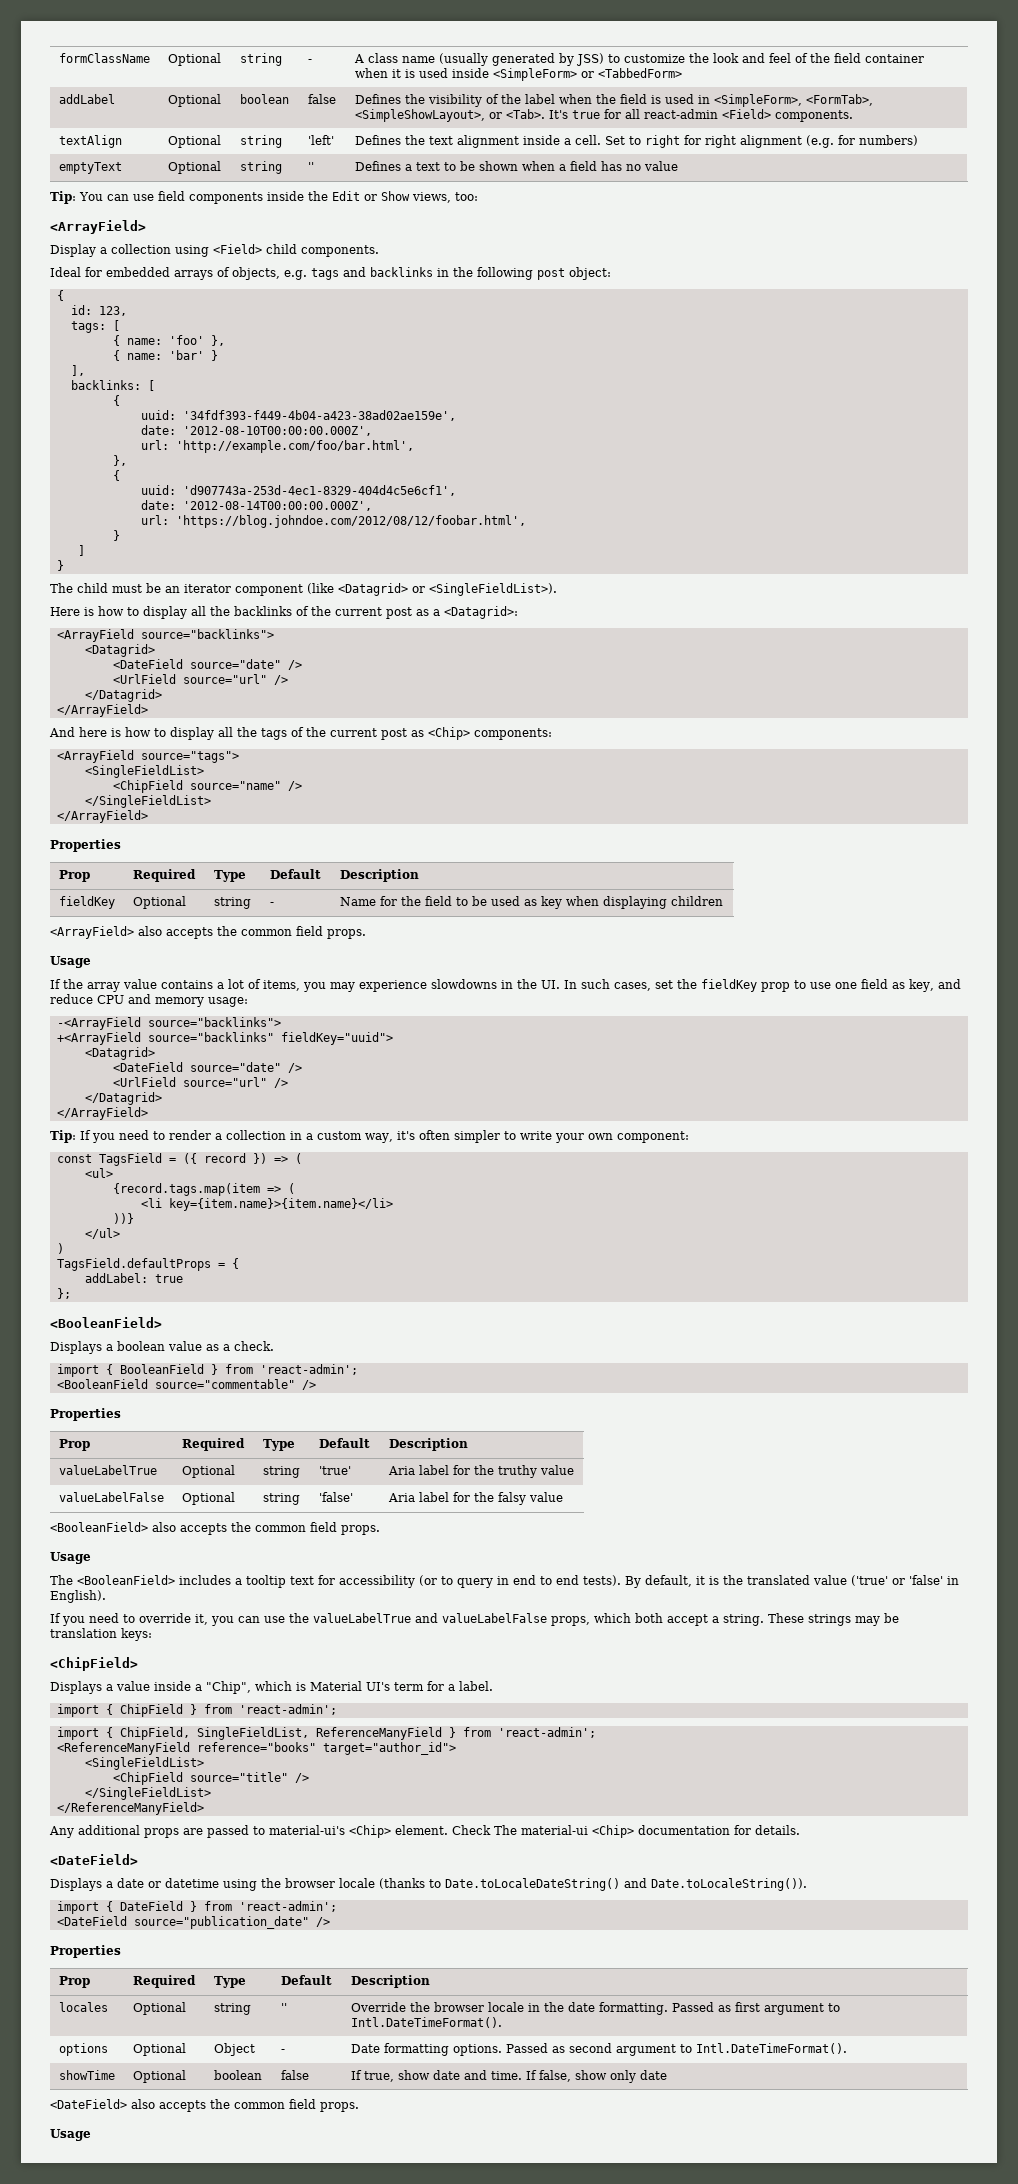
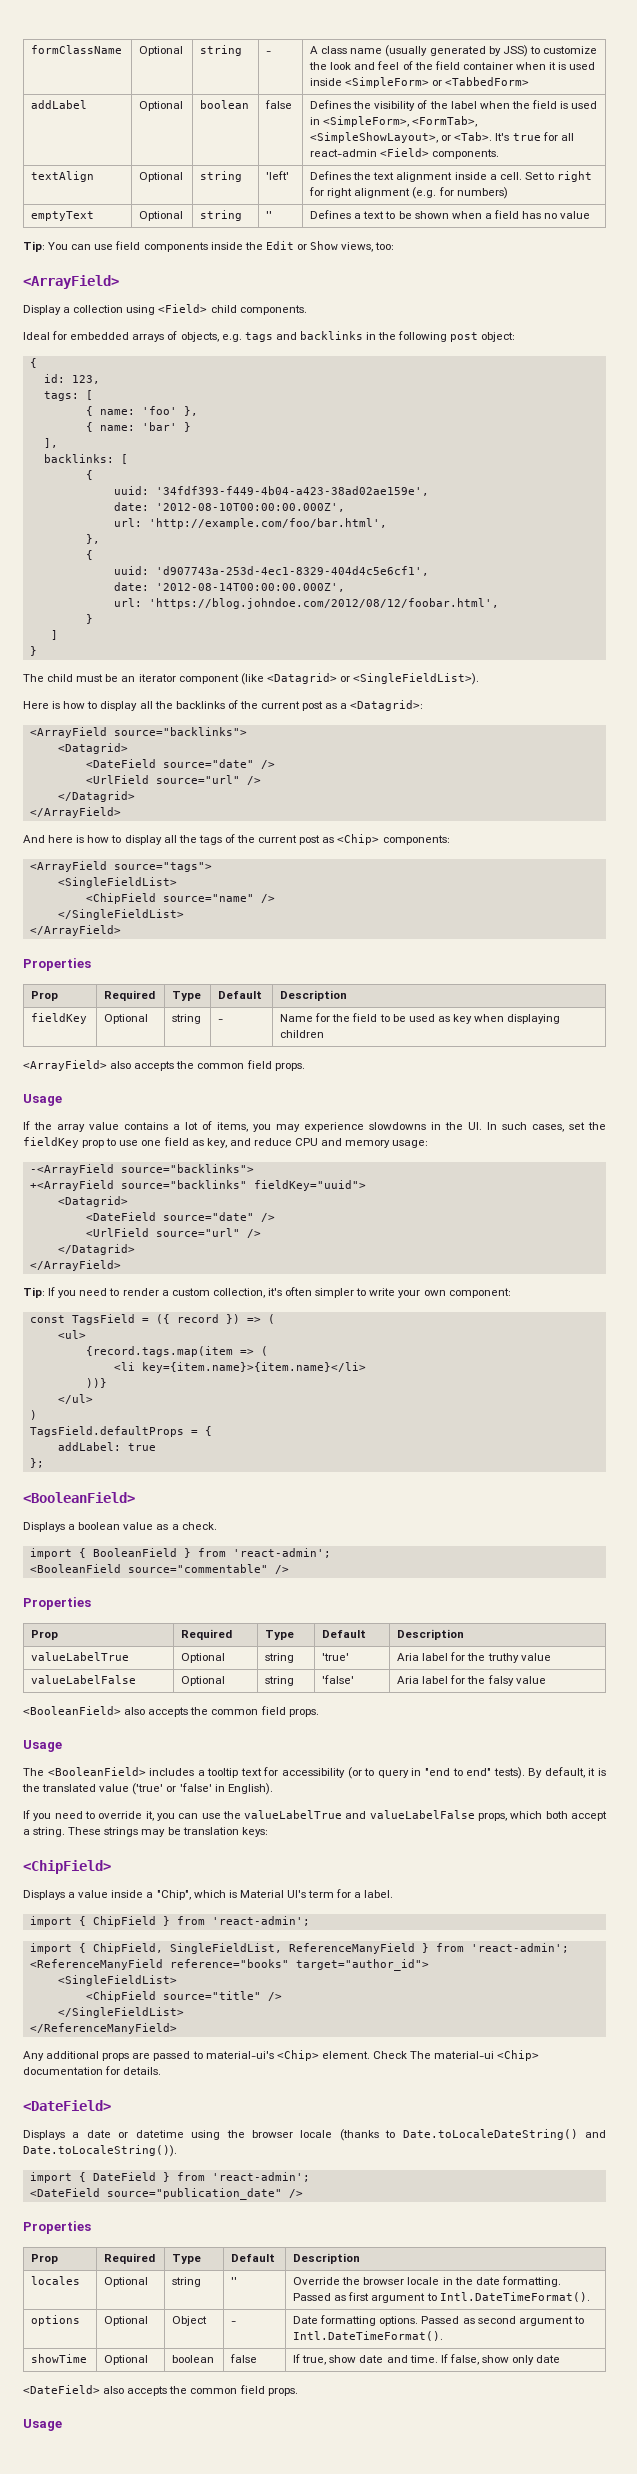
[226,1130,393,1143] collection in a custom way, -> [171,1288,265,1298] custom collection,
[513,1575,579,1585] end to end -> [424,1768,492,1776] "end to end"

